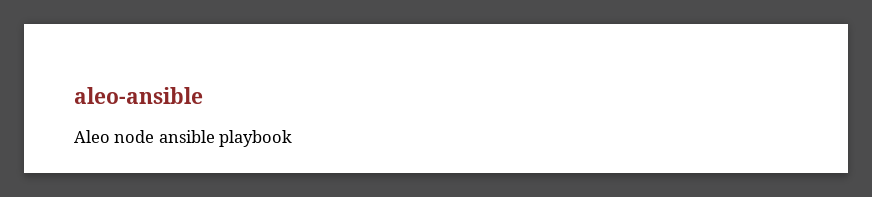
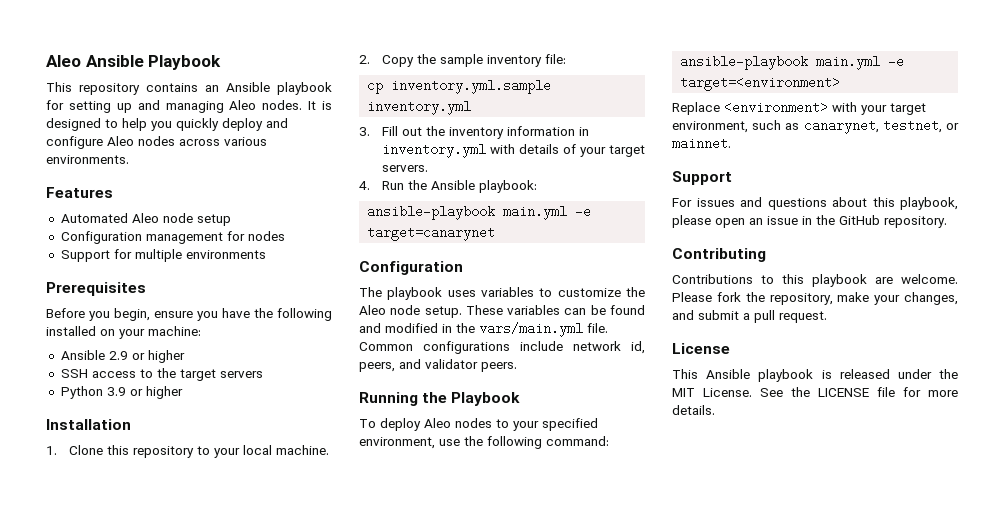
[74,87,203,104] [74,130,293,147] aleo-ansible // Aleo node ansible playbook -> [46,55,222,70] [46,82,332,95] [46,100,332,113] [46,118,288,131] [46,136,267,149] [46,155,129,164] [46,187,113,198] [60,213,231,226] [60,231,285,244] [60,249,266,262] [46,282,146,296] [46,308,332,321] [46,326,201,339] [60,350,185,363] [60,368,263,381] [60,386,183,399] [46,419,131,430] [46,445,329,458] [359,54,566,67] [367,79,552,94] [367,100,472,115] [359,126,589,139] [381,143,645,158] [381,165,428,172] [359,180,537,193] [367,205,592,220] [367,226,496,241] [359,261,463,275] [359,287,645,300] [359,305,645,318] [359,322,608,337] [359,341,645,354] [359,359,517,372] [359,392,521,406] [359,418,598,431] [359,436,609,449] [680,55,905,70] [680,76,841,91] [672,101,926,115] [672,119,959,134] [672,137,731,150] [672,171,732,185] [672,197,958,210] [672,215,947,228] [672,248,766,262] [672,274,958,287] [672,292,958,305] [672,310,827,323] [672,343,730,354] [672,369,958,382] [672,387,958,397] [672,405,715,415] Aleo Ansible Playbook // This repository contains an Ansible playbook for setting up and managing Aleo nodes. It is designed to help you quickly deploy and configure Aleo nodes across various environments. // Features // Automated Aleo node setup // Configuration management for nodes // Support for multiple environments // Prerequisites // Before you begin, ensure you have the following installed on your machine: // Ansible 2.9 or higher // SSH access to the target servers // Python 3.9 or higher // Installation // 1. Clone this repository to your local machine. // 2. Copy the sample inventory file: // cp inventory.yml.sample inventory.yml // 3. Fill out the inventory information in inventory.yml with details of your target servers. // 4. Run the Ansible playbook: // ansible-playbook main.yml -e target=canarynet // Configuration // The playbook uses variables to customize the Aleo node setup. These variables can be found and modified in the vars/main.yml file. Common configurations include network id, peers, and validator peers. // Running the Playbook // To deploy Aleo nodes to your specified environment, use the following command: // ansible-playbook main.yml -e target=<environment> // Replace <environment> with your target environment, such as canarynet, testnet, or mainnet. // Support // For issues and questions about this playbook, please open an issue in the GitHub repository. // Contributing // Contributions to this playbook are welcome. Please fork the repository, make your changes, and submit a pull request. // License // This Ansible playbook is released under the MIT License. See the LICENSE file for more details.

